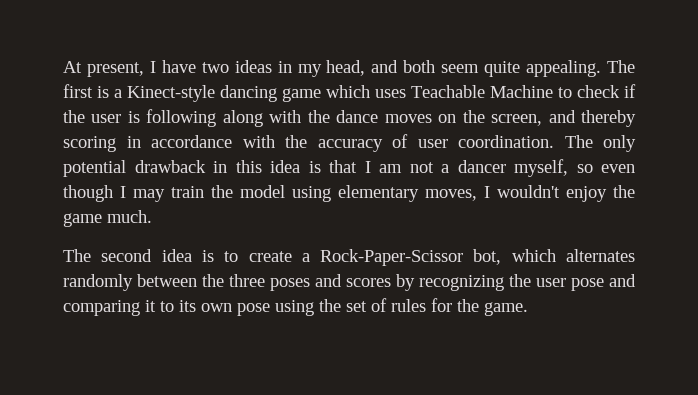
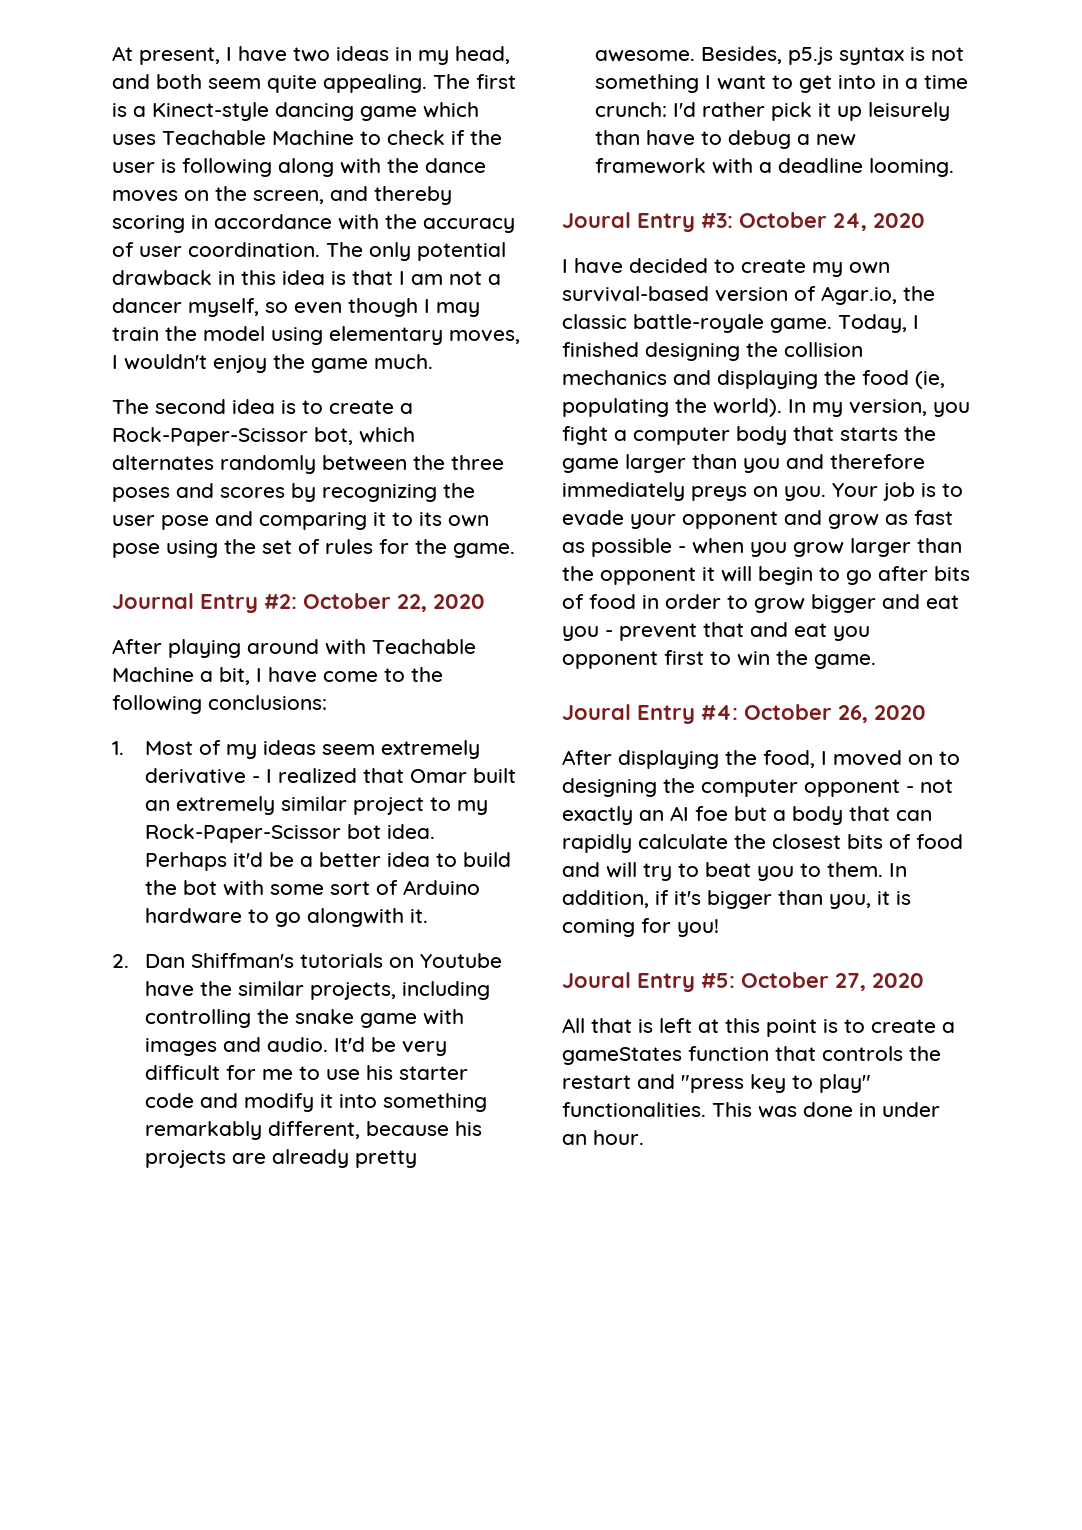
(528, 309) none -> [112,593,485,613] [112,639,476,658] [112,667,443,685] [112,695,327,714] [112,740,481,759] [145,768,517,784] [145,796,489,815] [145,824,436,843] [145,852,512,871] [145,880,481,896] [145,908,429,927] [112,953,503,968] [145,981,491,1000] [145,1009,465,1028] [145,1037,448,1056] [145,1065,469,1080] [145,1093,488,1112] [145,1121,483,1140] [145,1149,418,1168] [595,46,965,65] [595,74,969,93] [595,102,951,121] [595,130,857,149] [595,158,955,177] [562,212,925,232] [562,258,890,277] [562,286,935,305] [562,314,919,333] [562,342,863,361] [562,370,945,389] [562,398,970,417] [562,426,936,445] [562,454,925,473] [562,482,963,501] [562,510,953,529] [562,538,962,557] [562,566,970,585] [562,594,959,613] [562,622,870,641] [562,650,876,669] [562,704,926,724] [562,750,960,769] [562,778,953,797] [562,806,932,825] [562,834,963,853] [562,862,907,881] [562,890,911,909] [562,918,719,937] [562,972,924,992] [562,1018,955,1037] [562,1046,941,1065] [562,1074,871,1093] [562,1102,940,1118] [562,1130,644,1145] // Journal Entry #2: October 22, 2020 // After playing around with Teachable Machine a bit, I have come to the following conclusions: // 1. Most of my ideas seem extremely derivative - I realized that Omar built an extremely similar project to my Rock-Paper-Scissor bot idea. Perhaps it'd be a better idea to build the bot with some sort of Arduino hardware to go alongwith it. // 2. Dan Shiffman's tutorials on Youtube have the similar projects, including controlling the snake game with images and audio. It'd be very difficult for me to use his starter code and modify it into something remarkably different, because his projects are already pretty awesome. Besides, p5.js syntax is not something I want to get into in a time crunch: I'd rather pick it up leisurely than have to debug a new framework with a deadline looming. // Joural Entry #3: October 24, 2020 // I have decided to create my own survival-based version of Agar.io, the classic battle-royale game. Today, I finished designing the collision mechanics and displaying the food (ie, populating the world). In my version, you fight a computer body that starts the game larger than you and therefore immediately preys on you. Your job is to evade your opponent and grow as fast as possible - when you grow larger than the opponent it will begin to go after bits of food in order to grow bigger and eat you - prevent that and eat you opponent first to win the game. // Joural Entry #4: October 26, 2020 // After displaying the food, I moved on to designing the computer opponent - not exactly an AI foe but a body that can rapidly calculate the closest bits of food and will try to beat you to them. In addition, if it's bigger than you, it is coming for you! // Joural Entry #5: October 27, 2020 // All that is left at this point is to create a gameStates function that controls the restart and "press key to play" functionalities. This was done in under an hour.

